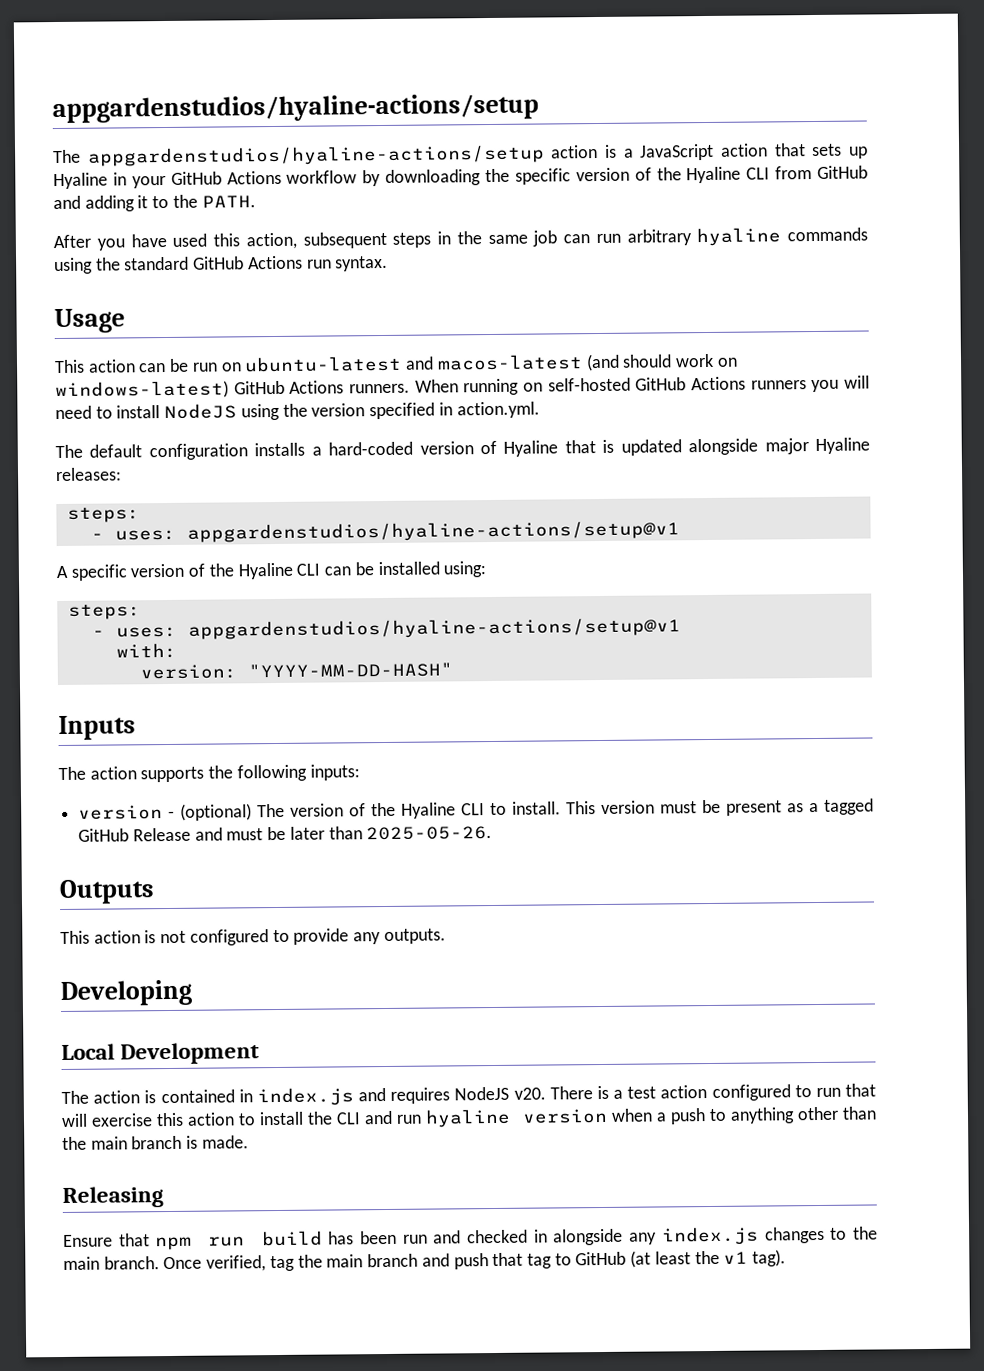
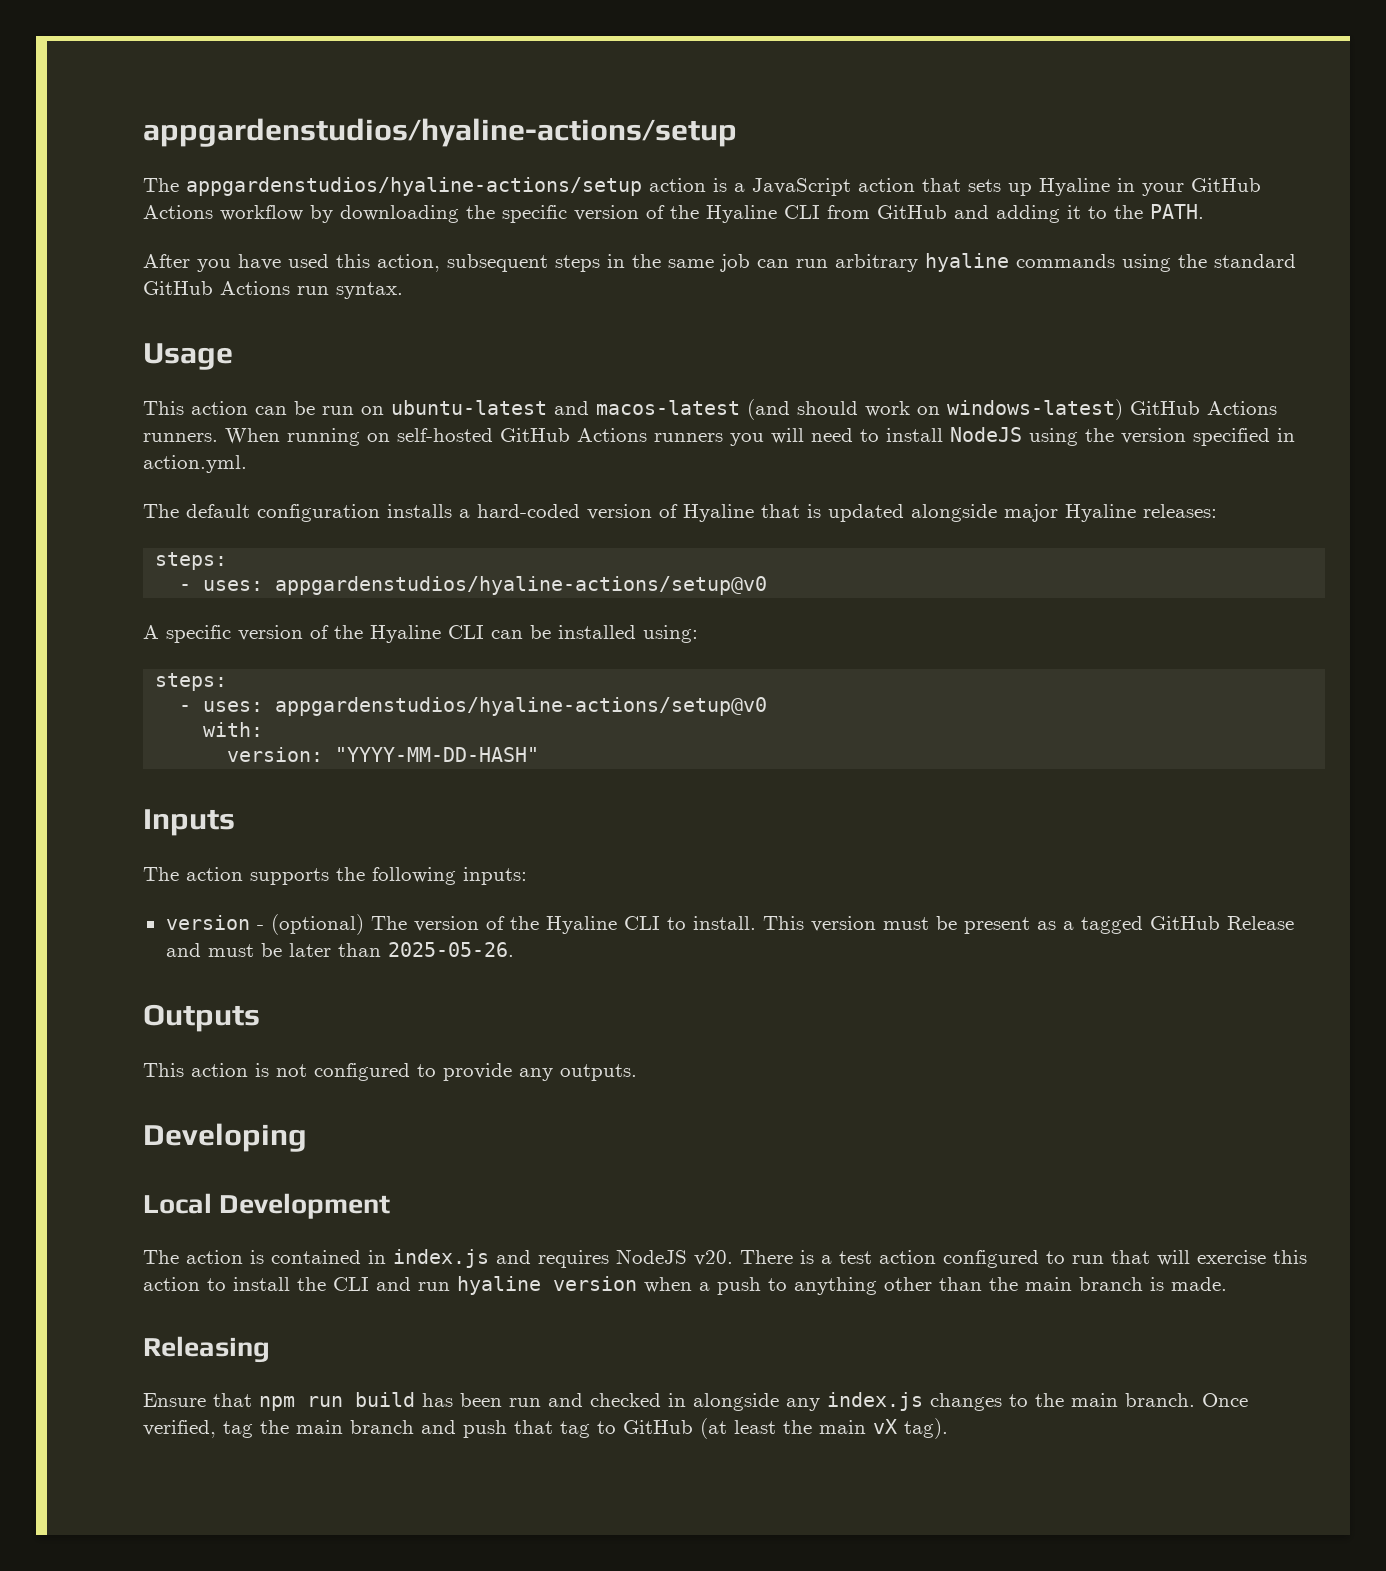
[186,520,680,543] appgardenstudios/hyaline-actions/setup@v1 -> [275,576,768,595] appgardenstudios/hyaline-actions/setup@v0
[187,617,681,640] appgardenstudios/hyaline-actions/setup@v1 -> [275,697,768,716] appgardenstudios/hyaline-actions/setup@v0
[723,1251,749,1264] v1 -> [819,1419,897,1434] main vX

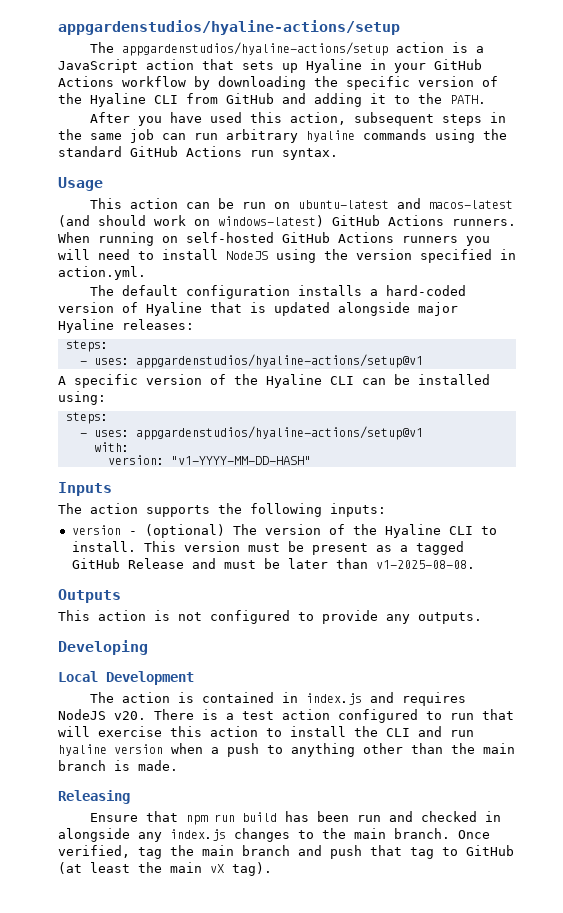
[275,576,768,595] appgardenstudios/hyaline-actions/setup@v0 -> [135,354,423,368] appgardenstudios/hyaline-actions/setup@v1
[275,697,768,716] appgardenstudios/hyaline-actions/setup@v0 -> [135,426,423,440] appgardenstudios/hyaline-actions/setup@v1
[335,747,540,762] "YYYY-MM-DD-HASH" -> [170,456,311,465] "v1-YYYY-MM-DD-HASH"
[387,942,514,957] 2025-05-26. -> [375,560,475,569] v1-2025-08-08.

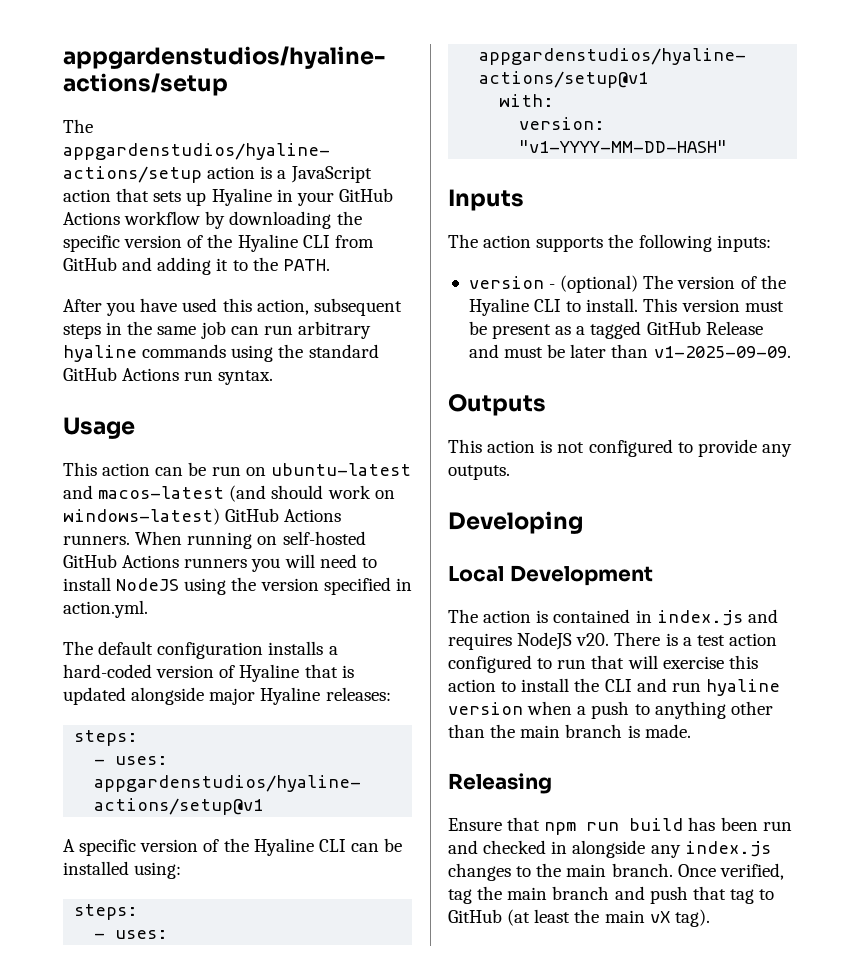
[375,560,475,569] v1-2025-08-08. -> [653,346,791,358] v1-2025-09-09.

